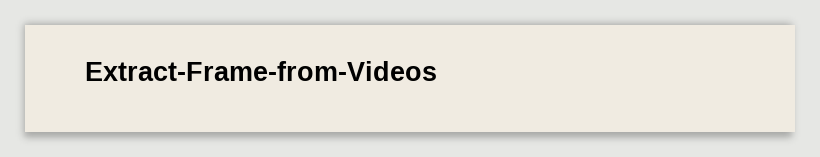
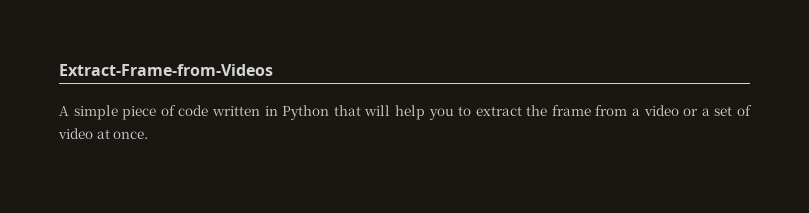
(437, 71) none -> [59,105,752,120] [58,128,149,139] // A simple piece of code written in Python that will help you to extract the frame from a video or a set of video at once.

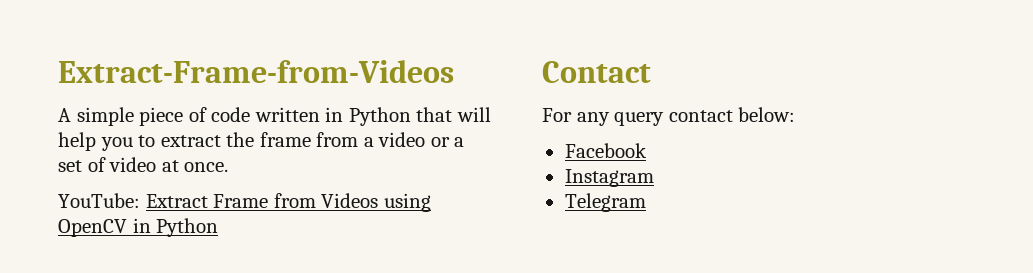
(149, 135) none -> [58,193,431,212] [58,218,219,237] [542,61,651,83] [542,107,796,126] [564,143,647,158] [564,169,654,187] [564,193,646,212] // YouTube: Extract Frame from Videos using OpenCV in Python // Contact // For any query contact below: // Facebook // Instagram // Telegram

